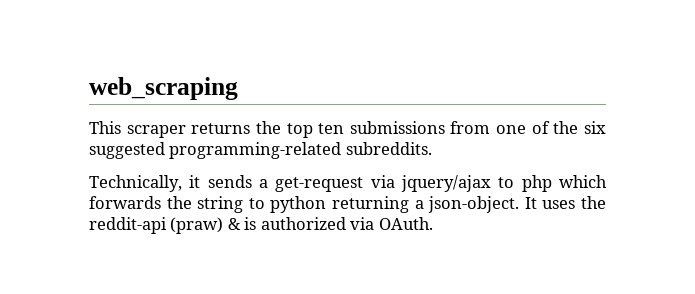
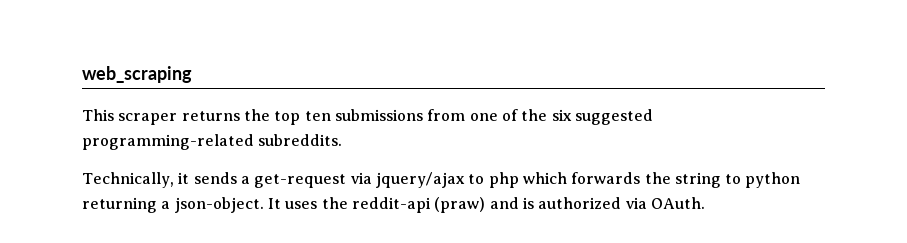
[227,218,241,230] & -> [489,197,519,209] and

